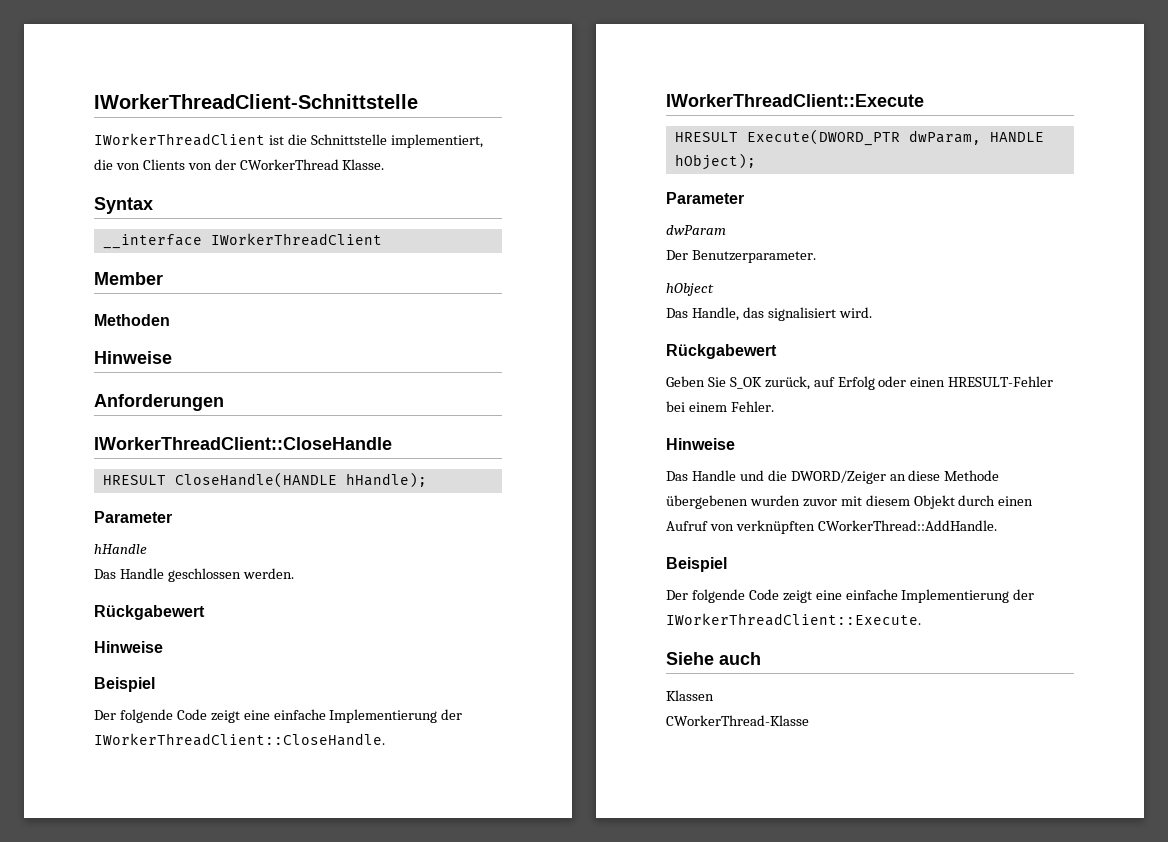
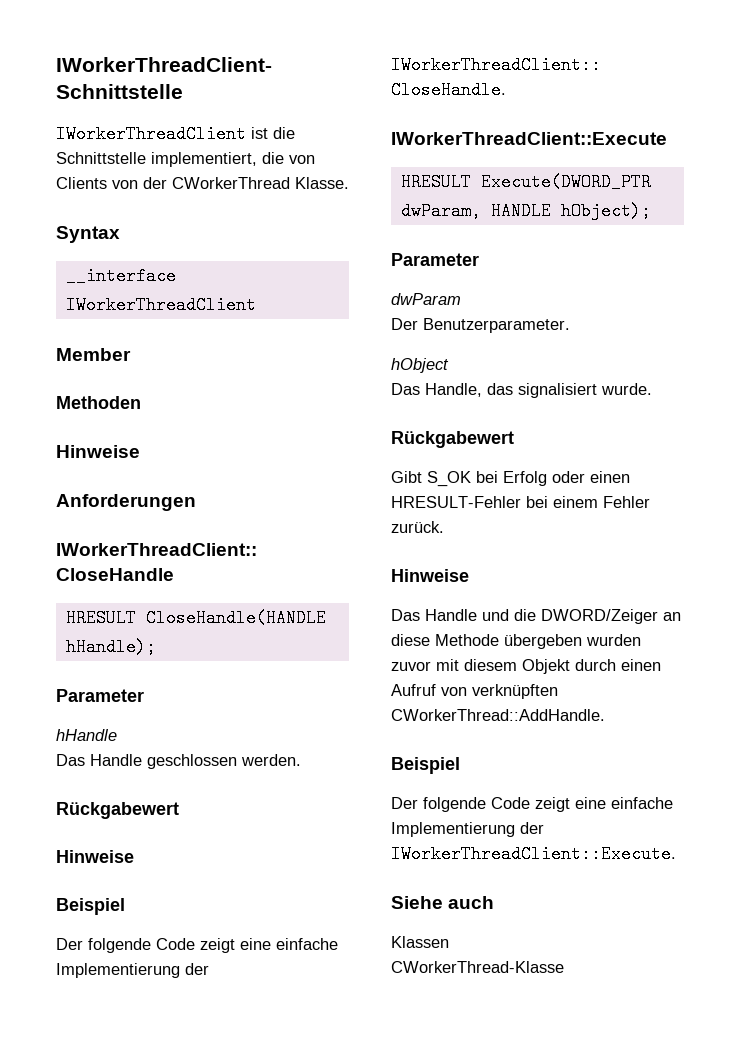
[838,307,872,318] [666,344,777,359] [666,376,835,390] wird. // Rückgabewert // Geben Sie S_OK zurück, auf -> [601,383,652,395] [391,431,514,448] [391,471,498,487] wurde. // Rückgabewert // Gibt S_OK bei
[730,401,774,412] Fehler. -> [603,496,650,508] [391,521,444,533] Fehler zurück.
[666,495,748,509] übergebenen -> [504,634,582,649] übergeben

